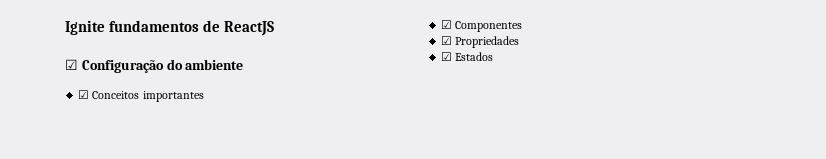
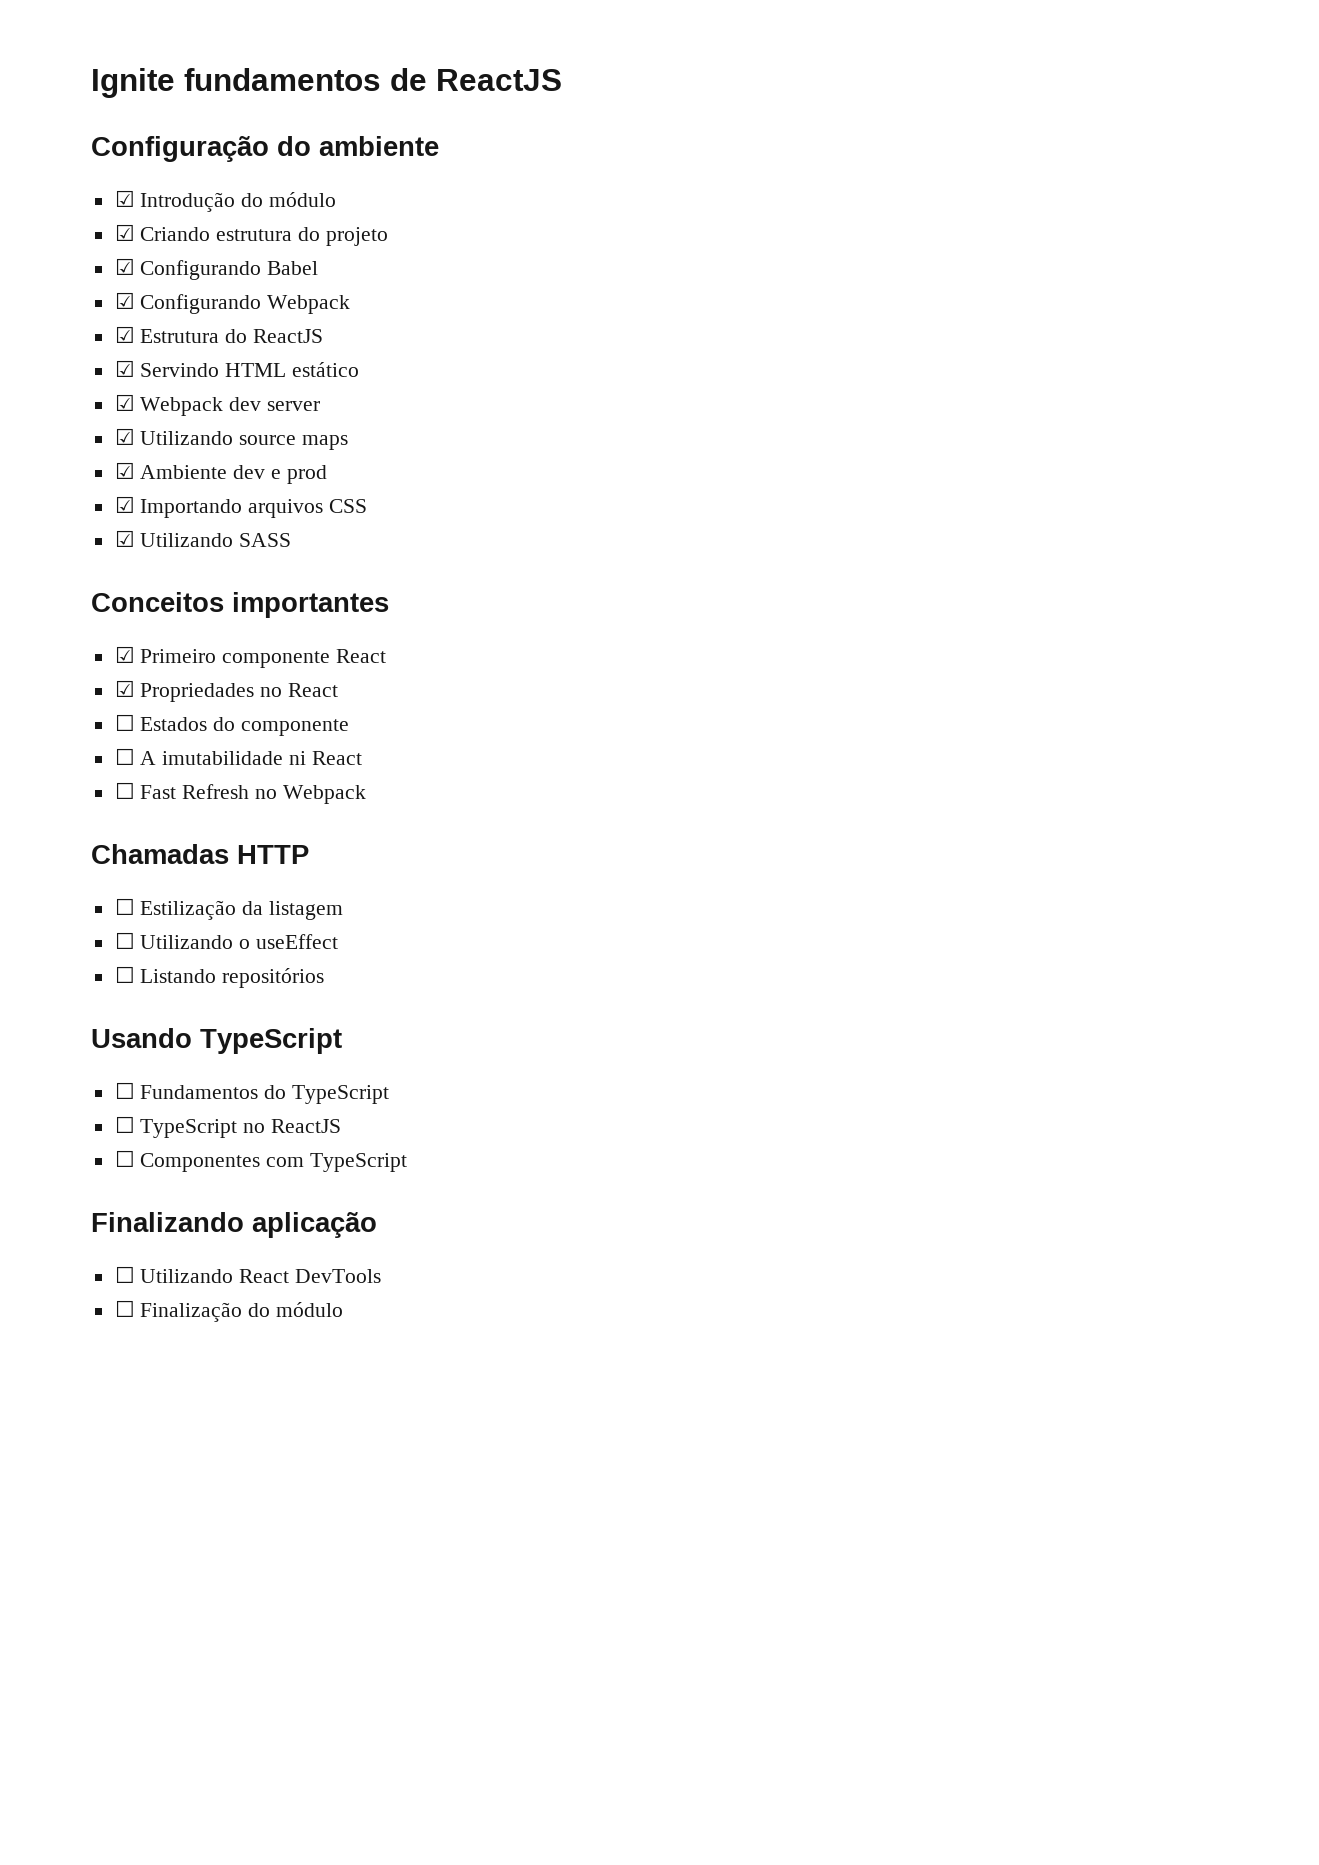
[65,59,78,70] ☑ -> (562, 80) none
(90, 94) none -> [140,192,337,212] [114,224,388,246] [114,258,319,280] [114,292,351,314] [114,326,324,343] [114,360,360,377] [114,394,321,416] [114,428,349,450] [114,462,327,484] [114,496,368,518] [114,530,292,547] Introdução do módulo // ☑ Criando estrutura do projeto // ☑ Configurando Babel // ☑ Configurando Webpack // ☑ Estrutura do ReactJS // ☑ Servindo HTML estático // ☑ Webpack dev server // ☑ Utilizando source maps // ☑ Ambiente dev e prod // ☑ Importando arquivos CSS // ☑ Utilizando SASS //
[455,21,523,32] Componentes -> [140,649,387,668] Primeiro componente React
[441,52,494,61] // ☑ Estados -> [260,683,339,697] [114,714,350,736] [114,748,362,765] [114,782,366,804] [91,844,309,864] [114,898,344,920] [114,932,339,949] [114,966,325,988] [91,1028,342,1054] [114,1082,390,1104] [114,1116,342,1138] [114,1150,408,1172] [91,1212,377,1238] [114,1266,382,1283] [114,1300,344,1322] no React // ☐ Estados do componente // ☐ A imutabilidade ni React // ☐ Fast Refresh no Webpack // Chamadas HTTP // ☐ Estilização da listagem // ☐ Utilizando o useEffect // ☐ Listando repositórios // Usando TypeScript // ☐ Fundamentos do TypeScript // ☐ TypeScript no ReactJS // ☐ Componentes com TypeScript // Finalizando aplicação // ☐ Utilizando React DevTools // ☐ Finalização do módulo

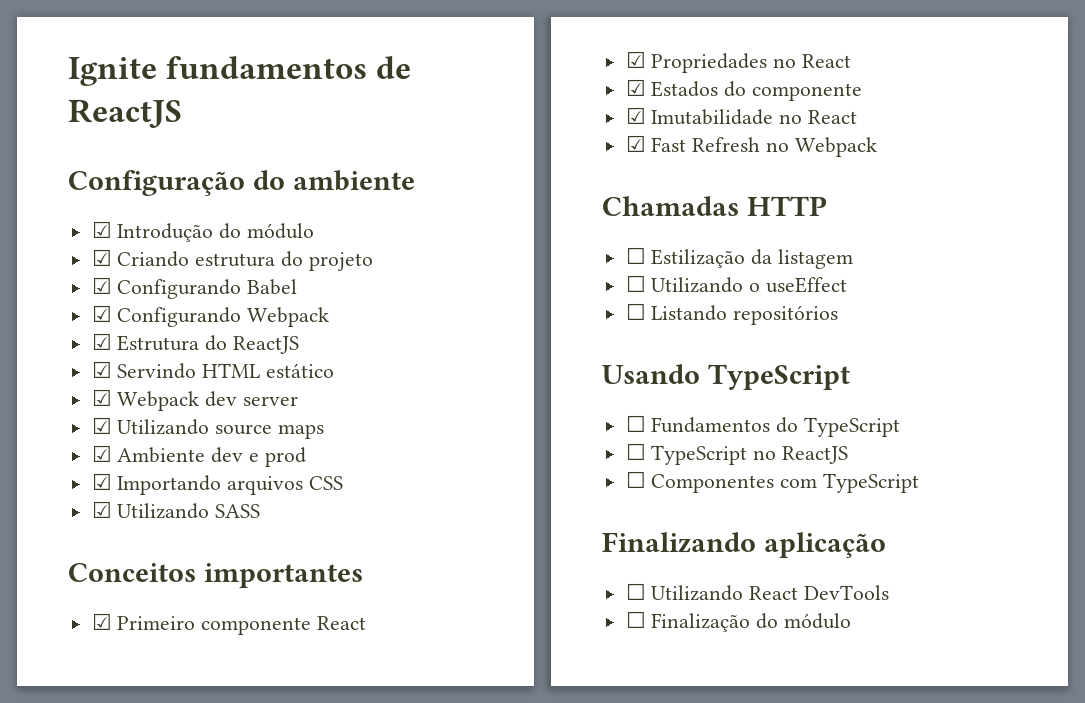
[114,714,135,731] ☐ -> [625,79,646,96] ☑
[114,748,362,765] [114,782,135,799] ☐ A imutabilidade ni React // ☐ -> [625,107,858,125] [625,135,646,152] ☑ Imutabilidade no React // ☑

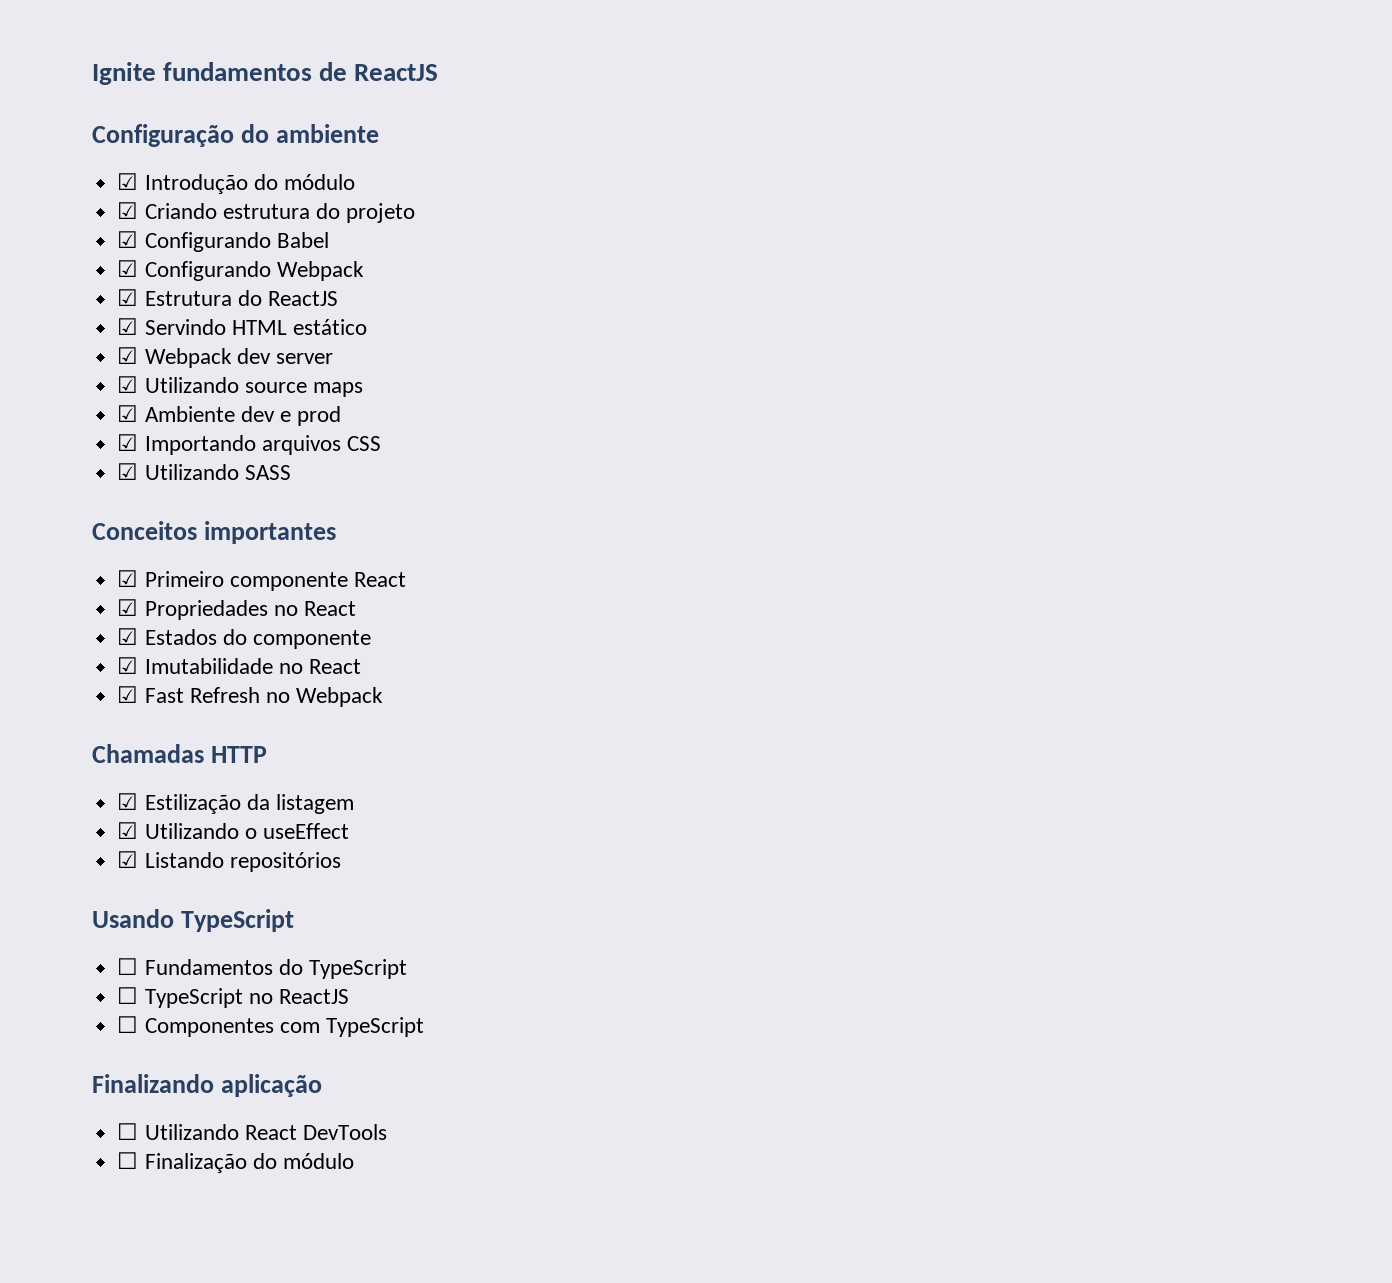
[625,247,646,264] ☐ -> [117,793,139,810] ☑
[625,275,646,292] ☐ -> [117,822,139,839] ☑
[625,303,646,320] ☐ -> [117,851,139,868] ☑

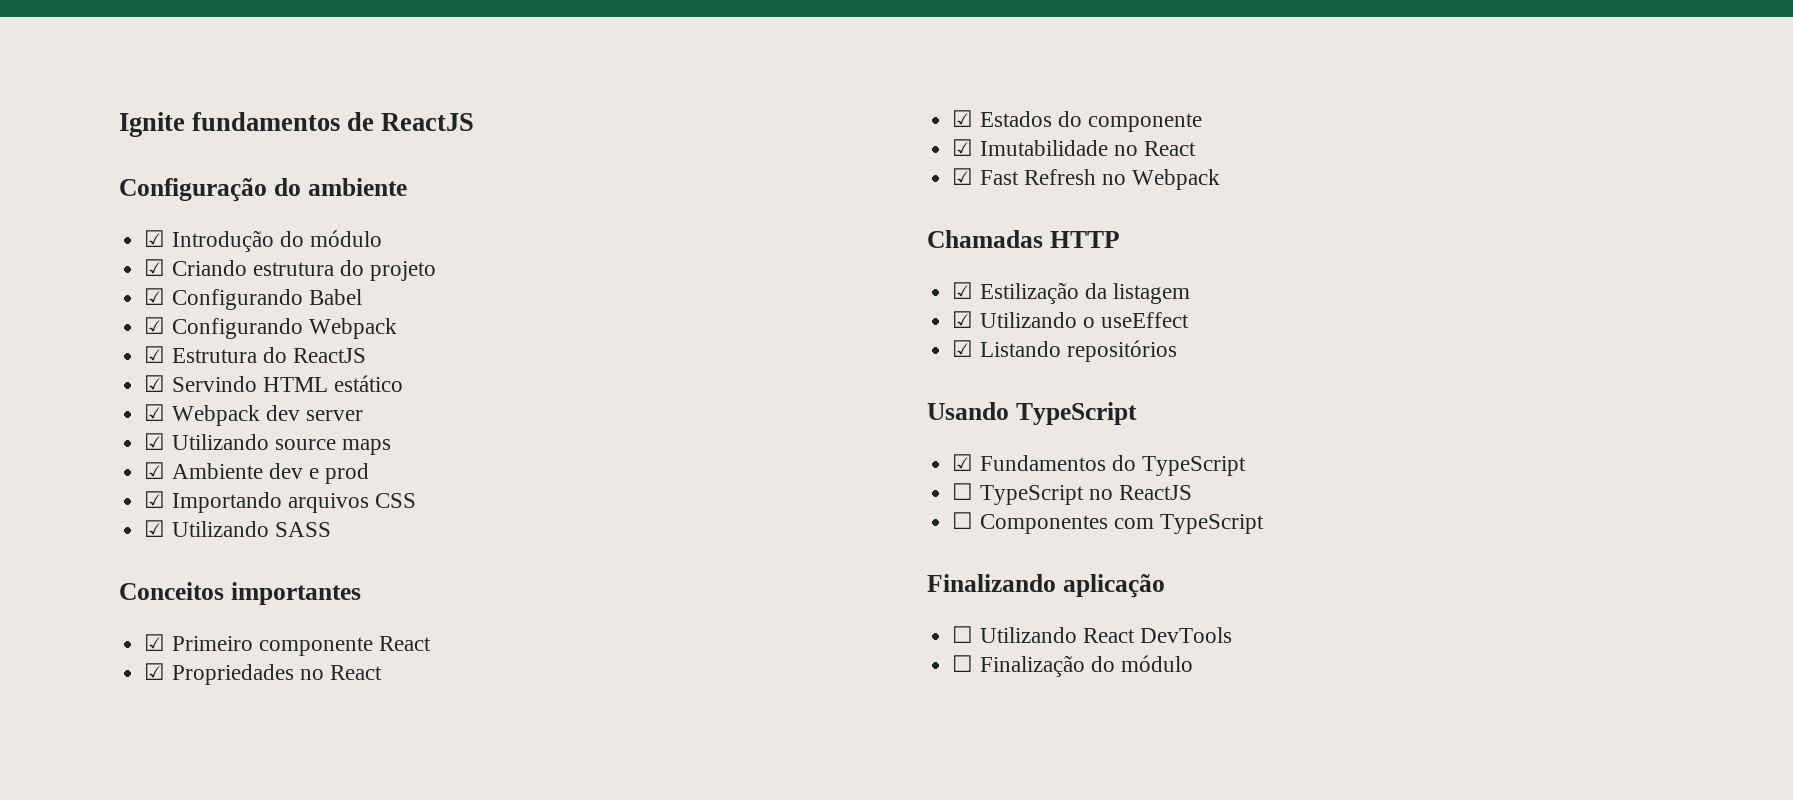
[117,958,139,975] ☐ -> [952,454,974,471] ☑

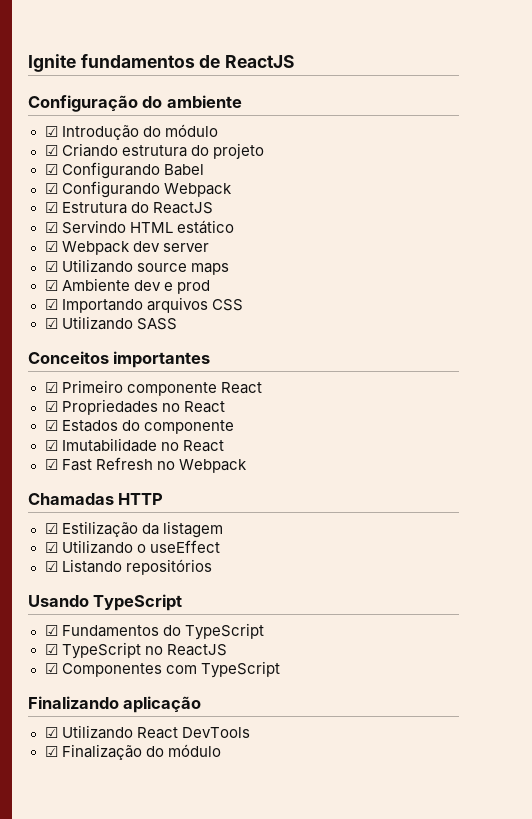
[952,483,974,500] ☐ -> [44,644,58,655] ☑
[952,512,974,529] ☐ -> [44,663,58,674] ☑
[952,626,974,643] ☐ -> [44,727,58,738] ☑
[952,655,974,672] ☐ -> [44,746,58,757] ☑

